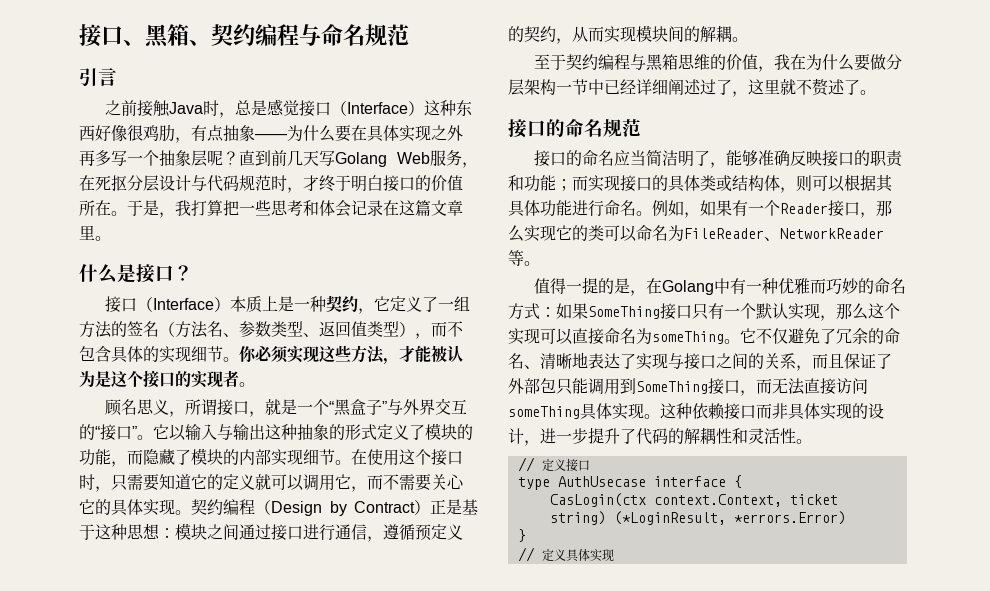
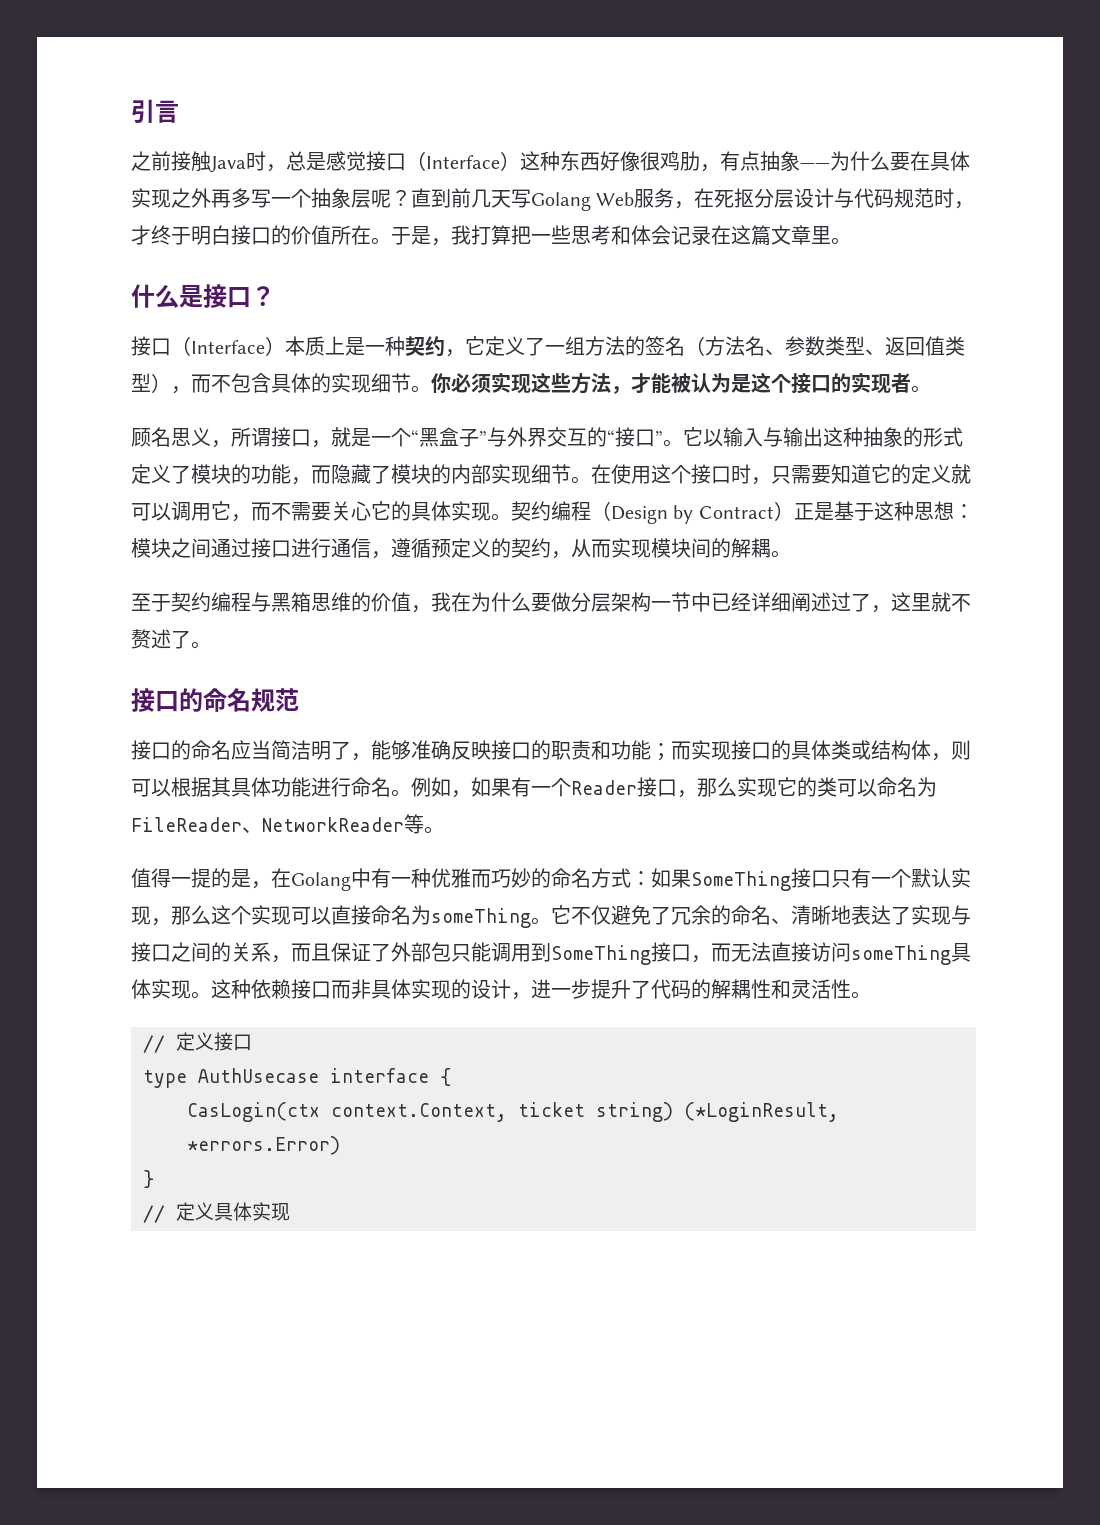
[79,24,409,48] 接口、黑箱、契约编程与命名规范 // -> (131, 111) none

